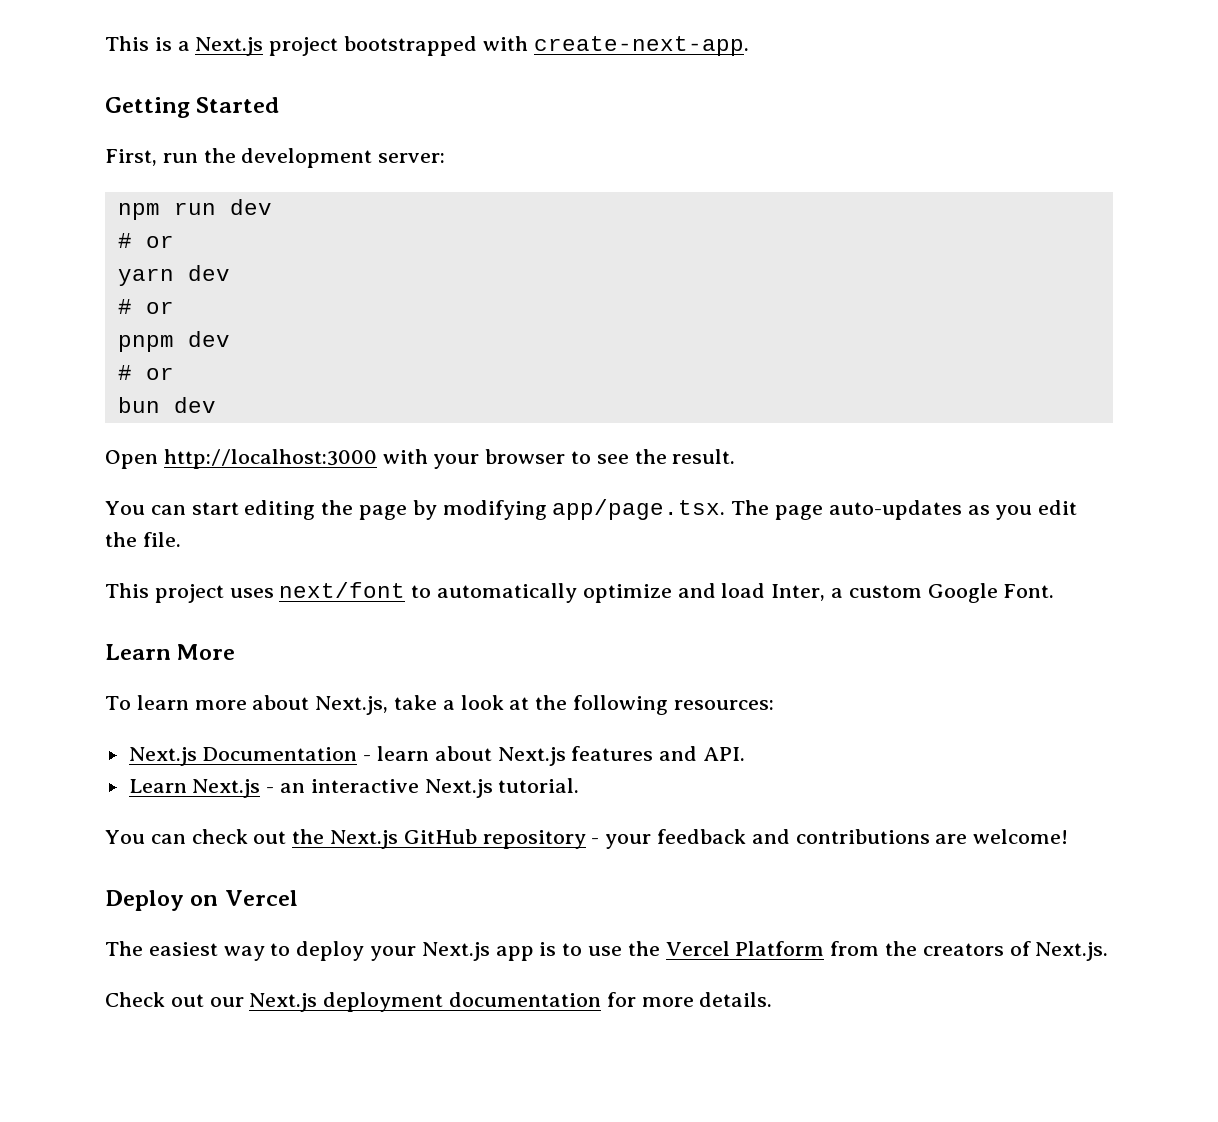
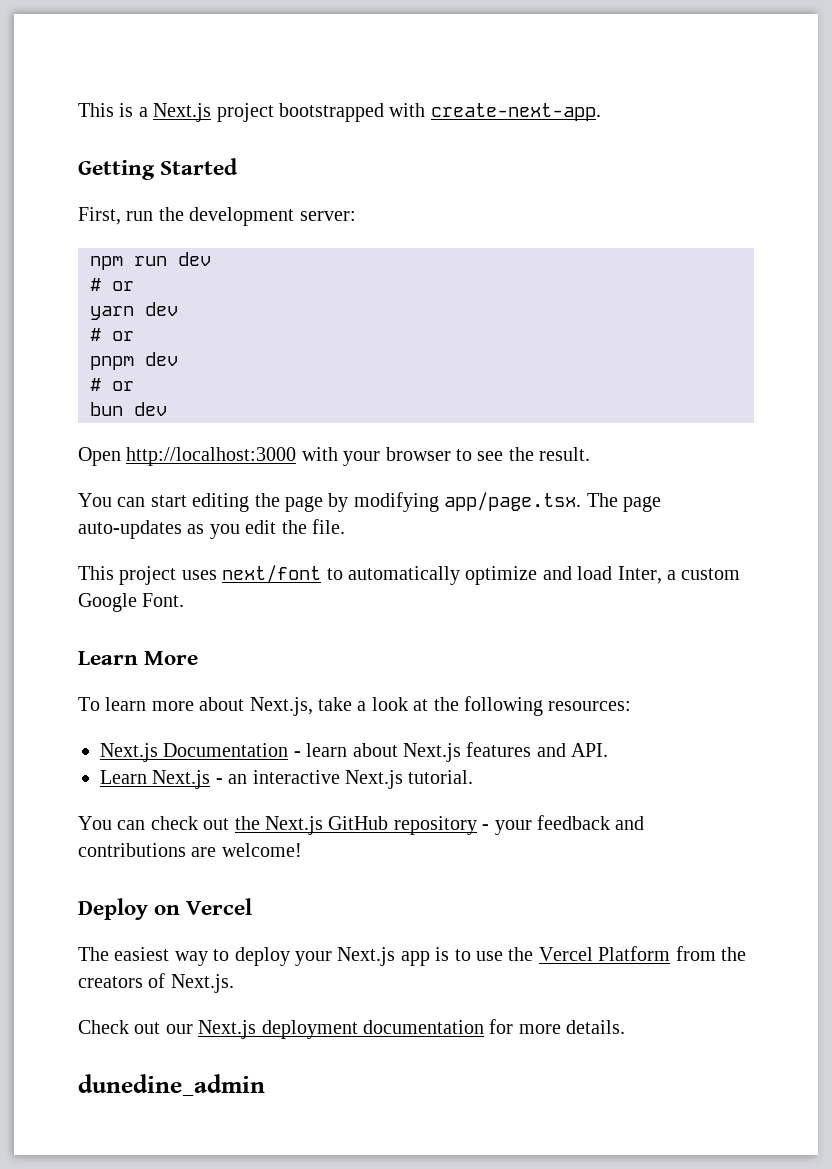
(773, 999) none -> [78,1074,265,1096] // dunedine_admin

